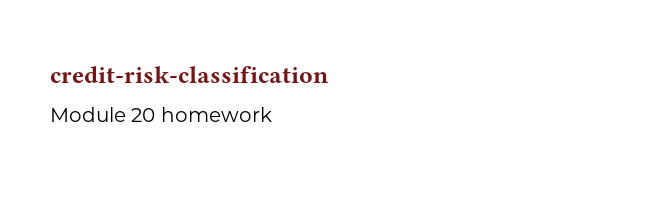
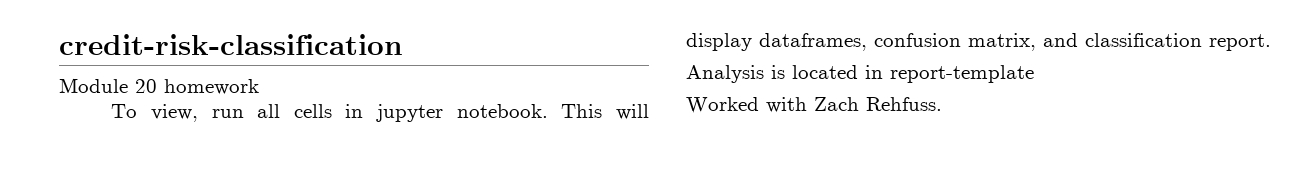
(272, 114) none -> [111,104,650,122] [686,33,1271,51] [686,65,1034,83] [686,97,942,113] // To view, run all cells in jupyter notebook. This will display dataframes, confusion matrix, and classification report. // Analysis is located in report-template // Worked with Zach Rehfuss.

